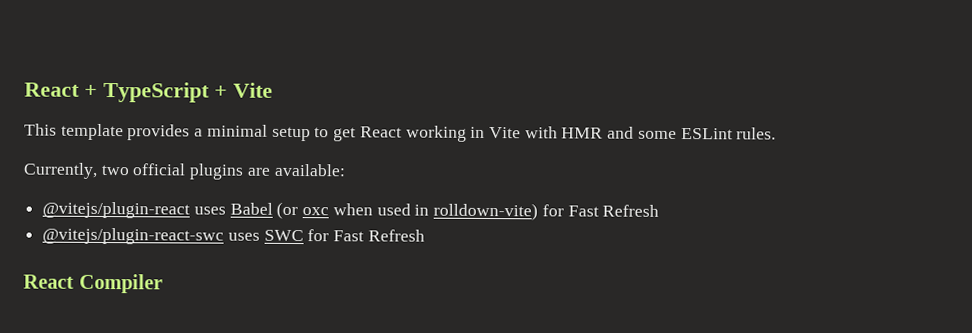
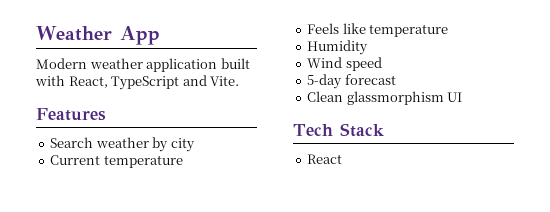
[24,81,273,103] [24,123,777,142] [23,162,346,180] [42,201,660,221] [42,227,425,245] [23,273,163,294] React + TypeScript + Vite // This template provides a minimal setup to get React working in Vite with HMR and some ESLint rules. // Currently, two official plugins are available: // @vitejs/plugin-react uses Babel (or oxc when used in rolldown-vite) for Fast Refresh // @vitejs/plugin-react-swc uses SWC for Fast Refresh // React Compiler -> [36,26,160,45] [36,58,250,72] [35,75,240,90] [36,108,106,121] [50,137,195,152] [50,155,183,168] [307,23,449,37] [307,40,369,55] [307,57,382,71] [307,74,396,89] [307,91,463,105] [293,123,384,137] [307,154,343,164] Weather App // Modern weather application built with React, TypeScript and Vite. // Features // Search weather by city // Current temperature // Feels like temperature // Humidity // Wind speed // 5-day forecast // Clean glassmorphism UI // Tech Stack // React

